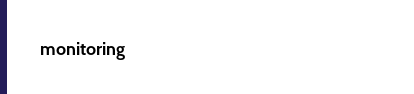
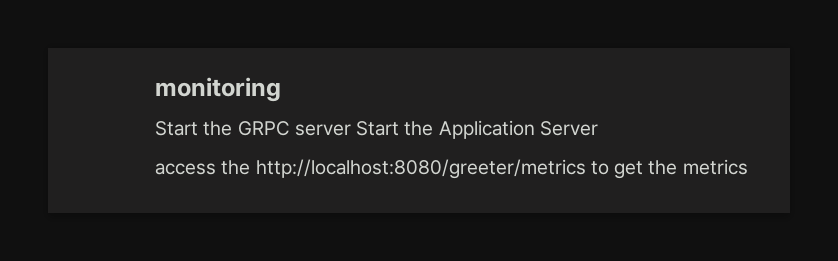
(125, 51) none -> [155,120,598,139] [155,159,748,179] // Start the GRPC server Start the Application Server // access the http://localhost:8080/greeter/metrics to get the metrics

